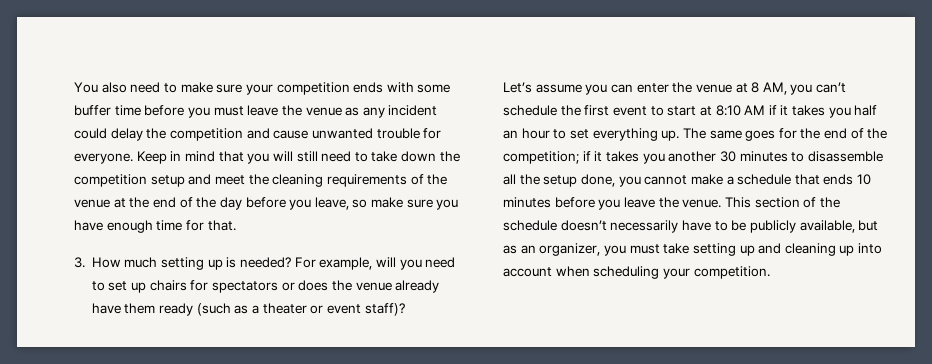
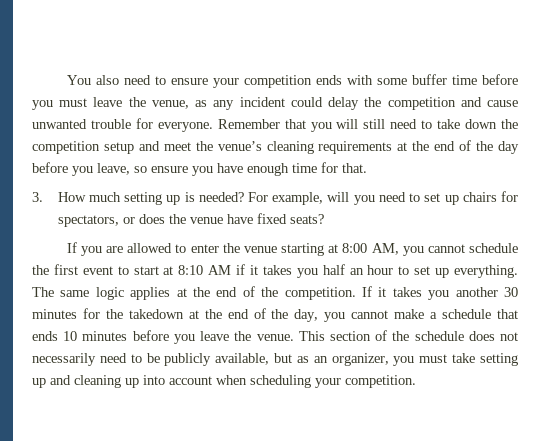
[180,82,243,93] make sure -> [170,78,208,85] ensure
[305,107,342,116] venue -> [151,100,189,109] venue,
[136,151,215,164] Keep in mind -> [217,119,280,129] Remember
(269, 179) none -> [217,141,262,151] venue’s
[410,174,448,185] [74,199,110,208] of the venue -> (393, 147) none
[371,197,433,208] make sure -> [151,166,188,173] ensure
[211,281,278,293] spectators -> [57,215,119,227] spectators,
[395,280,440,293] [91,303,405,316] [503,82,760,95] already have them ready (such as a theater or event staff)? // Let’s assume you can enter the venue at 8 -> [226,213,324,224] [66,242,368,256] have fixed seats? // If you are allowed to enter the venue starting at 8:00
[816,82,847,93] can’t -> [427,244,465,253] cannot
[592,128,888,141] [503,151,591,164] everything up. The same goes for the end of the competition; if -> [435,265,519,278] [32,286,372,300] up everything. The same logic applies at the end of the competition. If
[791,151,883,162] [503,174,615,187] to disassemble all the setup done, -> [82,308,319,322] for the takedown at the end of the day,
[560,220,711,233] doesn’t necessarily have -> [468,331,518,341] [32,353,127,366] does not necessarily need

